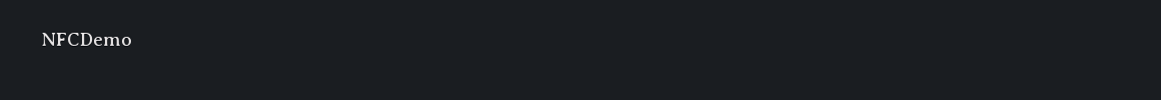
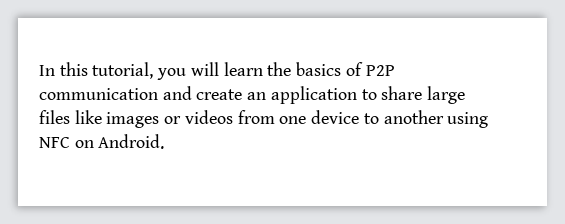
[41,32,133,46] NFCDemo -> [39,62,395,80] [39,86,466,104] [39,110,489,128] [39,134,165,149] In this tutorial, you will learn the basics of P2P communication and create an application to share large files like images or videos from one device to another using NFC on Android.

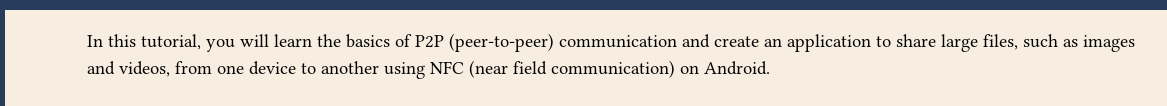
(395, 70) none -> [449,33,554,52] (peer-to-peer)
[39,110,233,128] files like images or videos -> [983,34,1135,52] [87,61,170,77] files, such as images and videos,
(70, 142) none -> [469,60,675,78] (near field communication)

